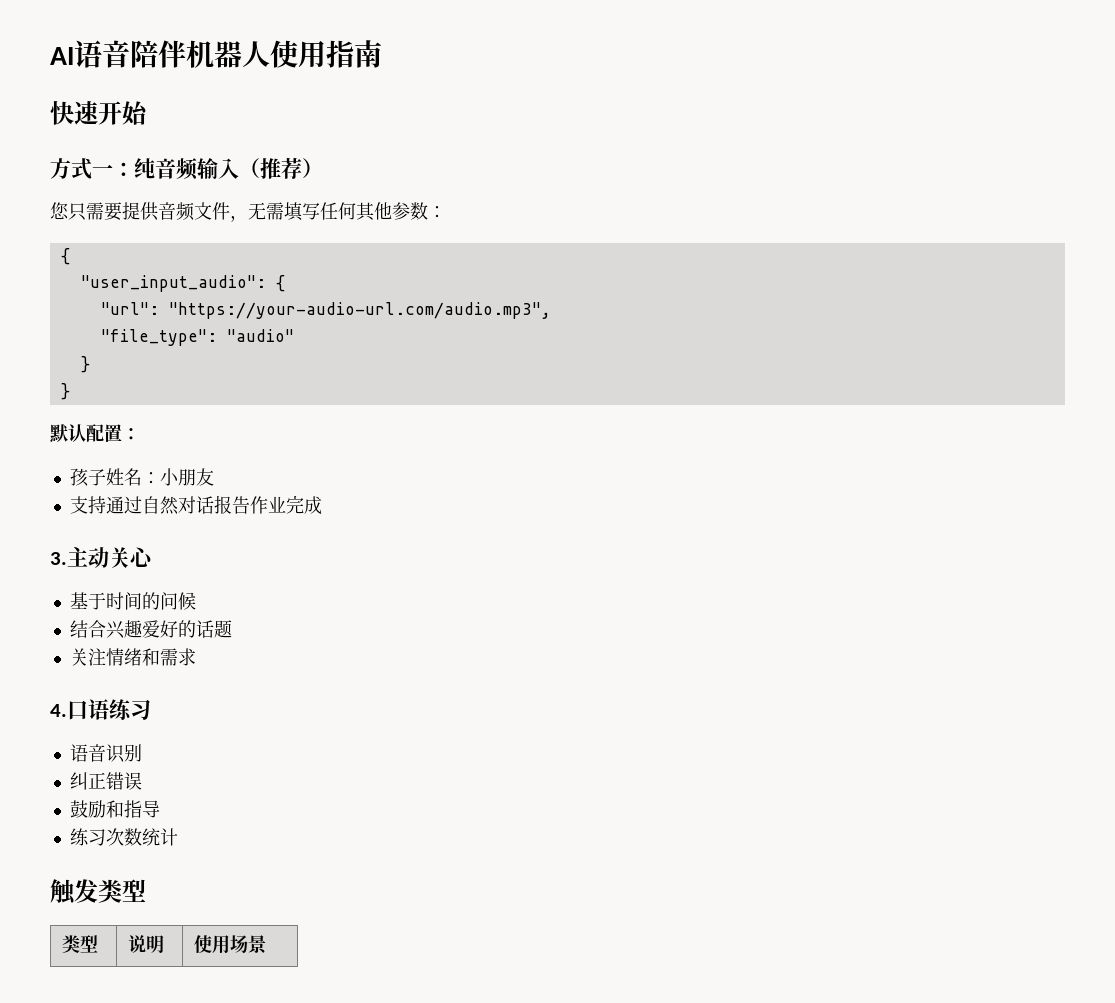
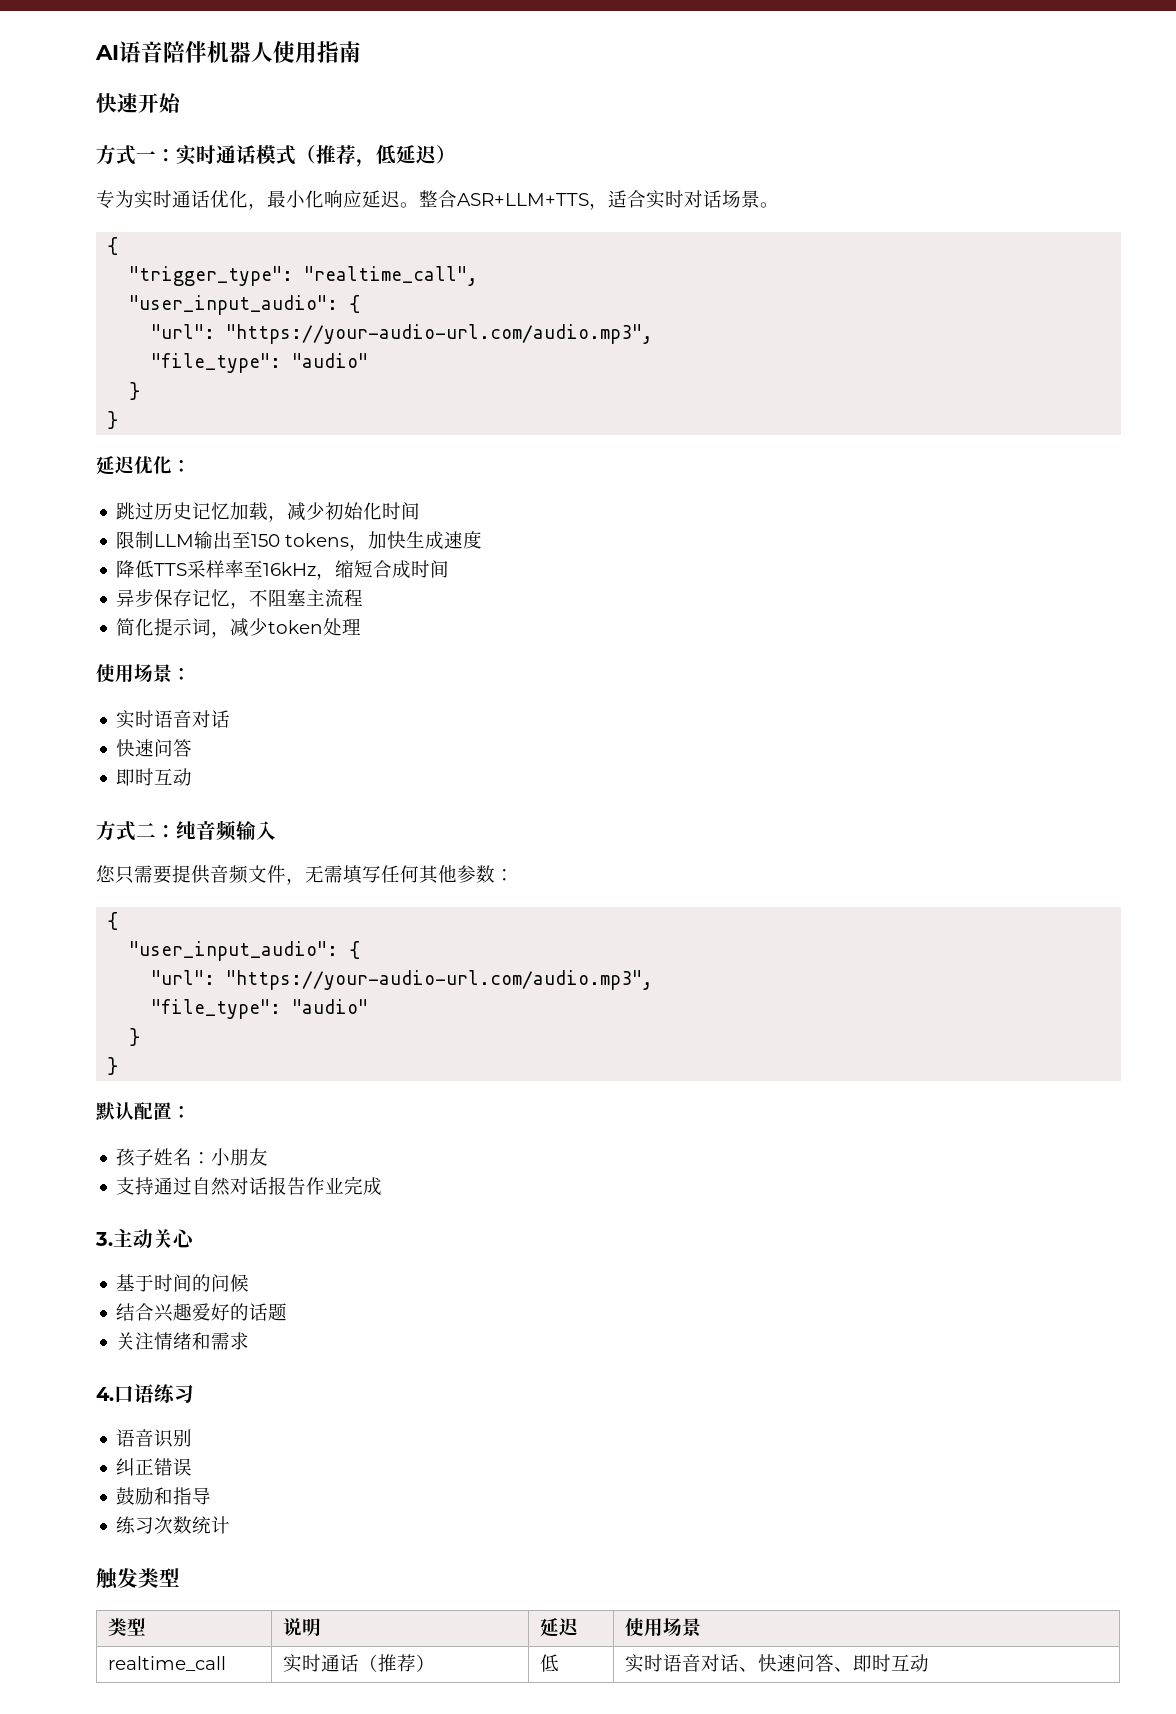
(134, 169) none -> [176,145,456,167] [96,190,779,210] [107,237,119,255] [129,266,479,286] [129,295,361,315] [151,324,654,344] [151,353,369,373] [129,382,141,400] [107,411,119,429] [96,456,191,475] [116,502,421,522] [116,531,483,551] [116,560,450,580] [116,589,364,609] [116,618,362,638] [96,664,191,683] [116,710,231,729] [116,739,193,757] [116,768,193,786] [96,821,176,841] 实时通话模式（推荐，低延迟） // 专为实时通话优化，最小化响应延迟。整合ASR+LLM+TTS，适合实时对话场景。 // { // "trigger_type": "realtime_call", // "user_input_audio": { // "url": "https://your-audio-url.com/audio.mp3", // "file_type": "audio" // } // } // 延迟优化： // 跳过历史记忆加载，减少初始化时间 // 限制LLM输出至150 tokens，加快生成速度 // 降低TTS采样率至16kHz，缩短合成时间 // 异步保存记忆，不阻塞主流程 // 简化提示词，减少token处理 // 使用场景： // 实时语音对话 // 快速问答 // 即时互动 // 方式二：
[239,157,323,179] （推荐） -> (276, 830) none
[193,935,267,954] | 使用场景 -> [540,1618,580,1637] [625,1618,702,1637] [108,1656,227,1671] [283,1654,436,1673] [540,1654,560,1672] [625,1654,930,1673] | 延迟 | 使用场景 // realtime_call | 实时通话（推荐） | 低 | 实时语音对话、快速问答、即时互动

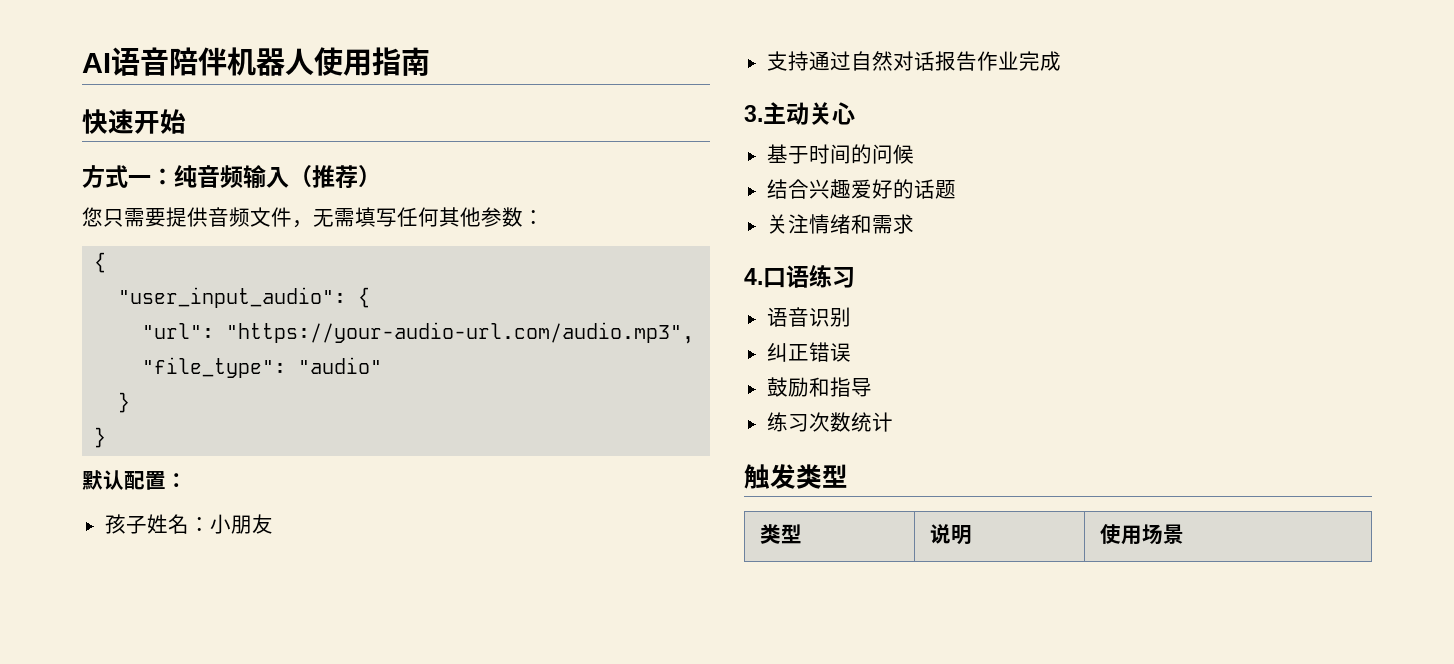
[176,145,456,167] [96,190,779,210] [107,237,119,255] [129,266,479,286] [129,295,361,315] [151,324,654,344] [151,353,369,373] [129,382,141,400] [107,411,119,429] [96,456,191,475] [116,502,421,522] [116,531,483,551] [116,560,450,580] [116,589,364,609] [116,618,362,638] [96,664,191,683] [116,710,231,729] [116,739,193,757] [116,768,193,786] [96,821,176,841] 实时通话模式（推荐，低延迟） // 专为实时通话优化，最小化响应延迟。整合ASR+LLM+TTS，适合实时对话场景。 // { // "trigger_type": "realtime_call", // "user_input_audio": { // "url": "https://your-audio-url.com/audio.mp3", // "file_type": "audio" // } // } // 延迟优化： // 跳过历史记忆加载，减少初始化时间 // 限制LLM输出至150 tokens，加快生成速度 // 降低TTS采样率至16kHz，缩短合成时间 // 异步保存记忆，不阻塞主流程 // 简化提示词，减少token处理 // 使用场景： // 实时语音对话 // 快速问答 // 即时互动 // 方式二： -> (174, 176) none
(276, 830) none -> [289,165,381,189] （推荐）
[540,1618,580,1637] [625,1618,702,1637] [108,1656,227,1671] [283,1654,436,1673] [540,1654,560,1672] [625,1654,930,1673] | 延迟 | 使用场景 // realtime_call | 实时通话（推荐） | 低 | 实时语音对话、快速问答、即时互动 -> [1099,524,1184,545] | 使用场景

